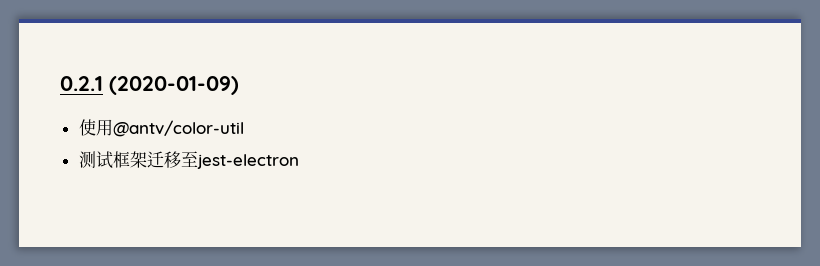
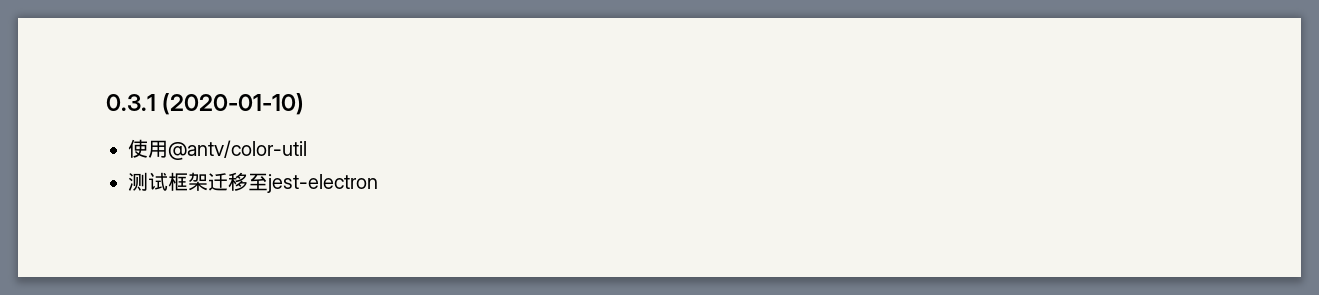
[60,76,239,95] 0.2.1 (2020-01-09) -> [106,93,305,115] 0.3.1 (2020-01-10)

